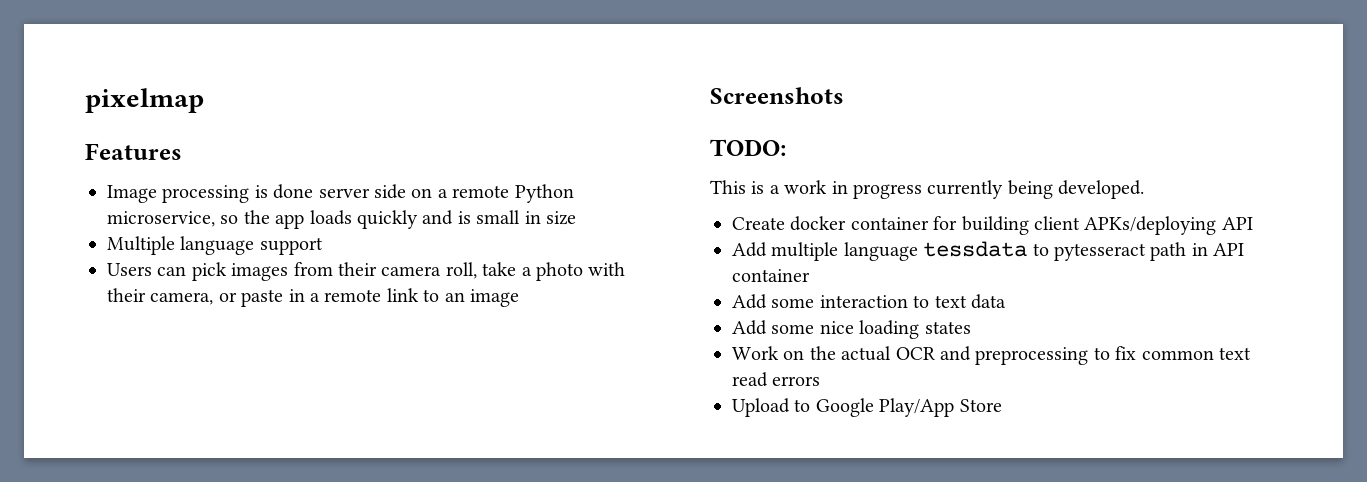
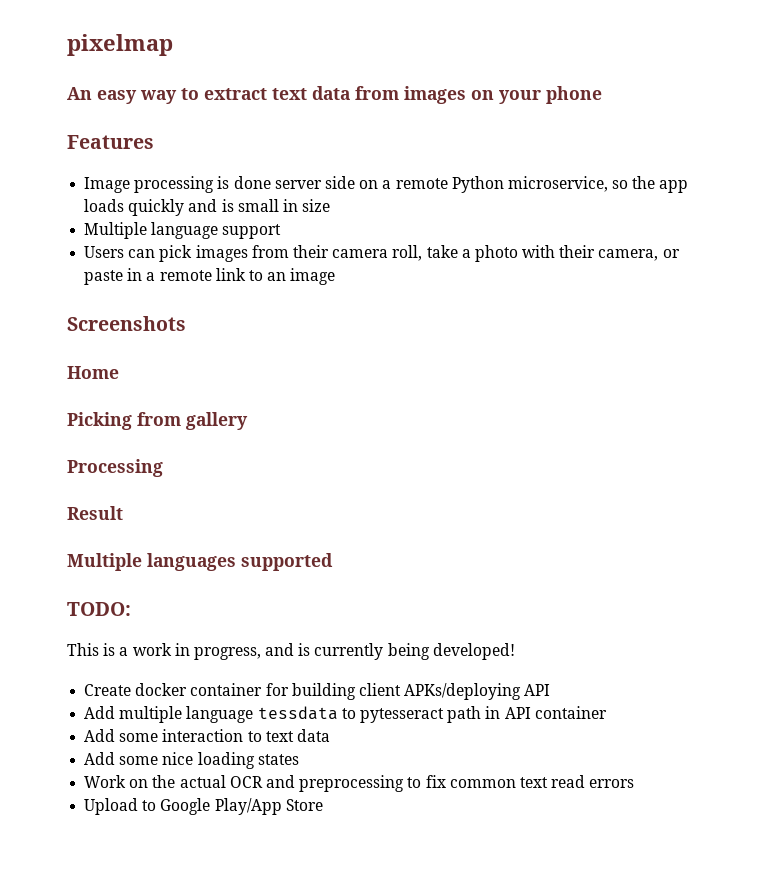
(204, 100) none -> [67,86,602,104] // An easy way to extract text data from images on your phone
(844, 95) none -> [67,366,119,379] [67,412,248,430] [67,459,163,477] [67,506,123,520] [67,553,333,571] // Home // Picking from gallery // Processing // Result // Multiple languages supported
[853,184,922,199] progress -> [193,643,311,660] progress, and is
[1058,180,1145,199] developed. -> [432,643,515,660] developed!

